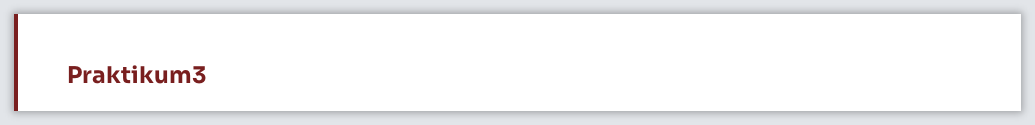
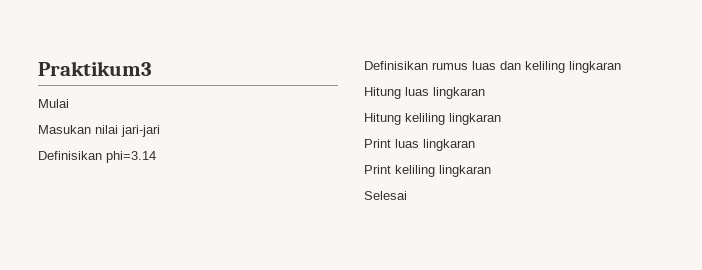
(207, 74) none -> [38,99,69,108] [38,125,160,137] [38,151,156,163] [364,61,621,73] [364,87,485,99] [364,113,501,125] [364,139,475,151] [364,165,491,177] [364,191,407,200] // Mulai // Masukan nilai jari-jari // Definisikan phi=3.14 // Definisikan rumus luas dan keliling lingkaran // Hitung luas lingkaran // Hitung keliling lingkaran // Print luas lingkaran // Print keliling lingkaran // Selesai

